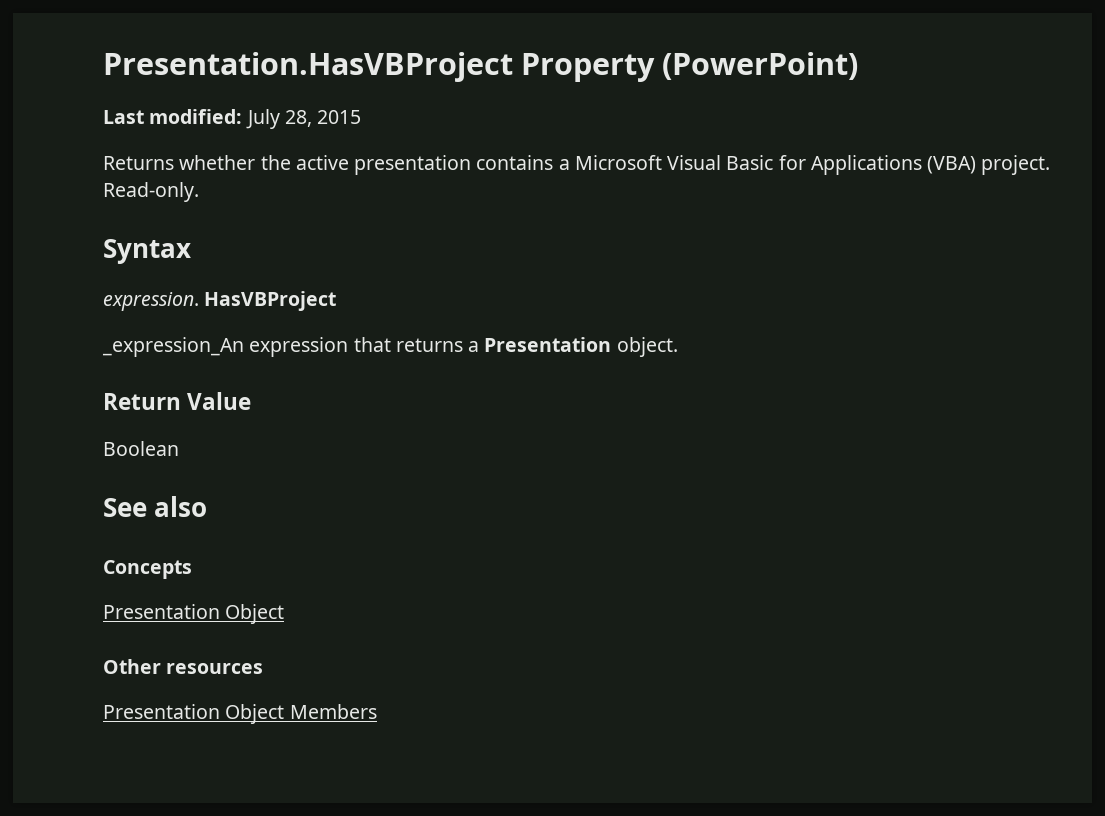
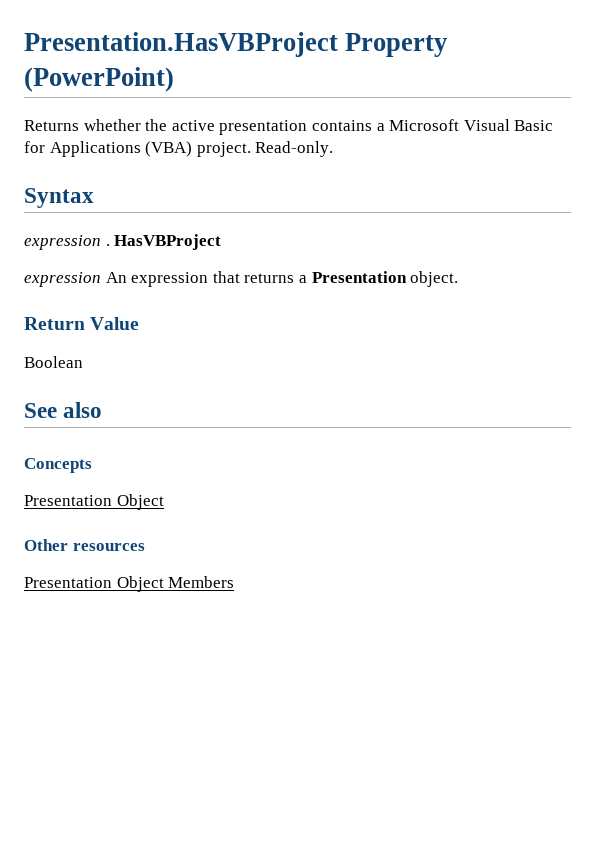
[103,109,362,129] // Last modified: July 28, 2015 -> (174, 79) none
[103,292,199,311] expression. -> [24,235,110,250] expression .
[102,337,244,357] _expression_An -> [24,272,127,287] expression An

